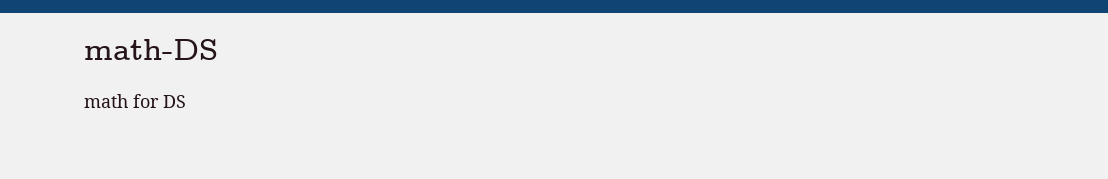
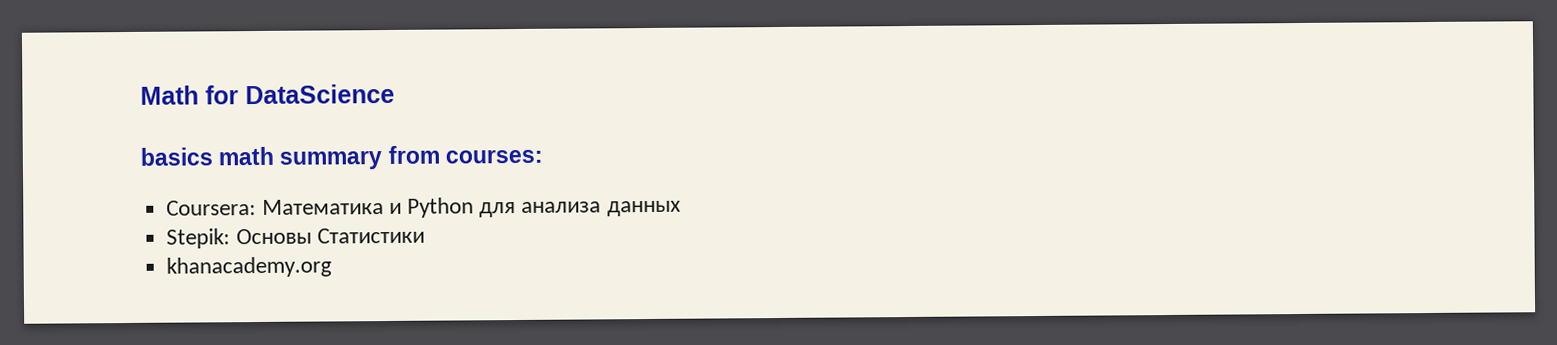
[84,39,218,60] [84,94,186,108] math-DS // math for DS -> [140,83,395,105] [140,145,543,170] [166,197,681,218] [166,227,425,249] [166,256,333,278] Math for DataScience // basics math summary from courses: // Coursera: Математика и Python для анализа данных // Stepik: Основы Статистики // khanacademy.org

